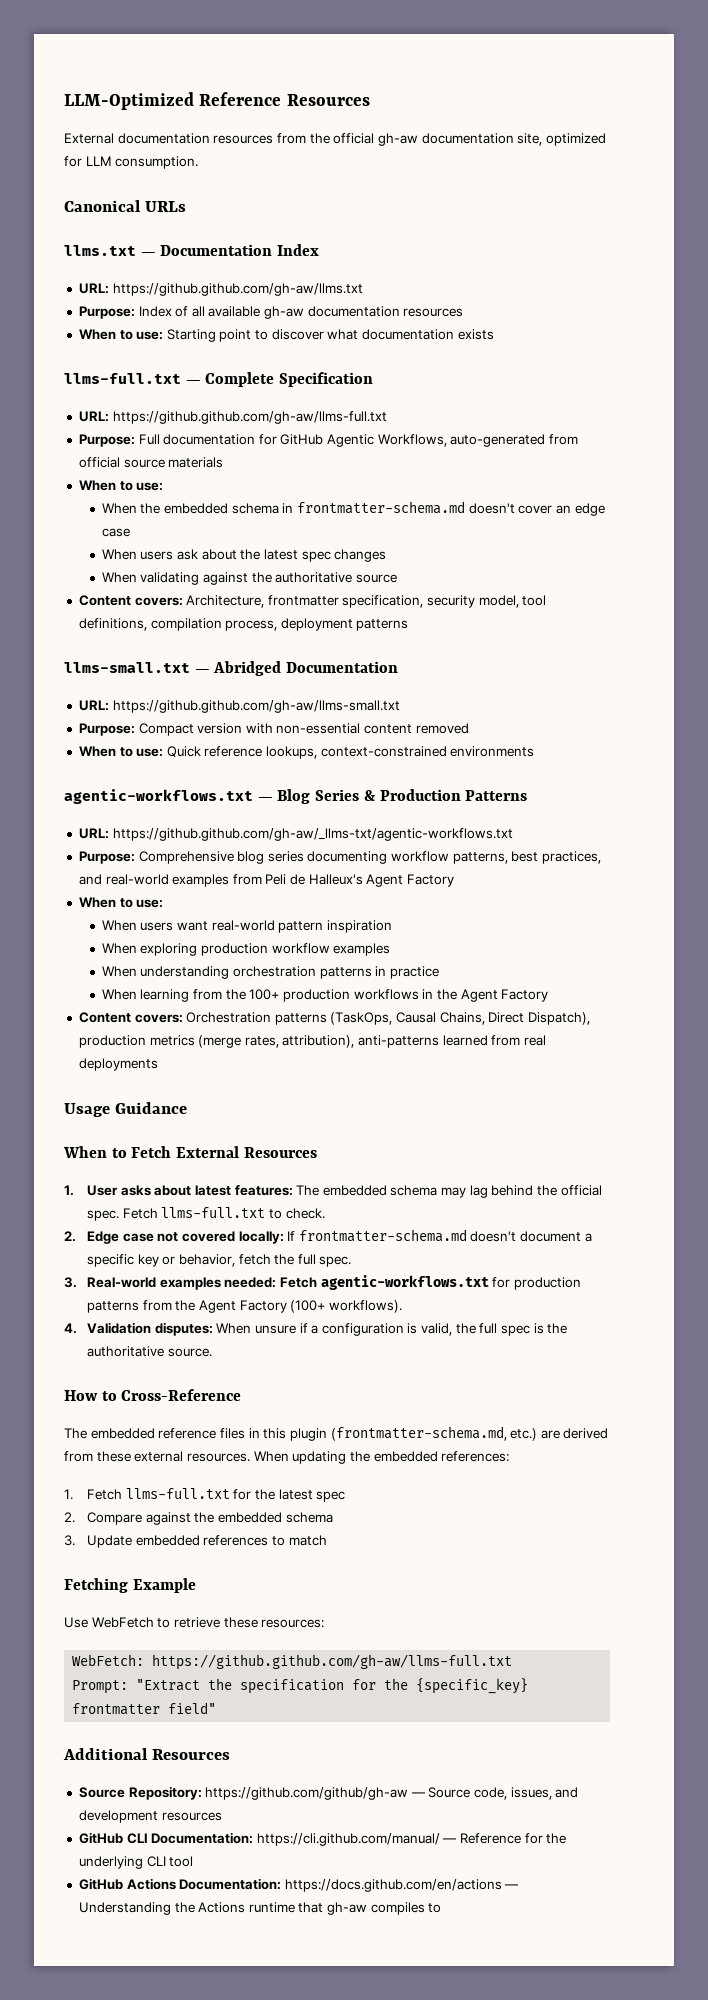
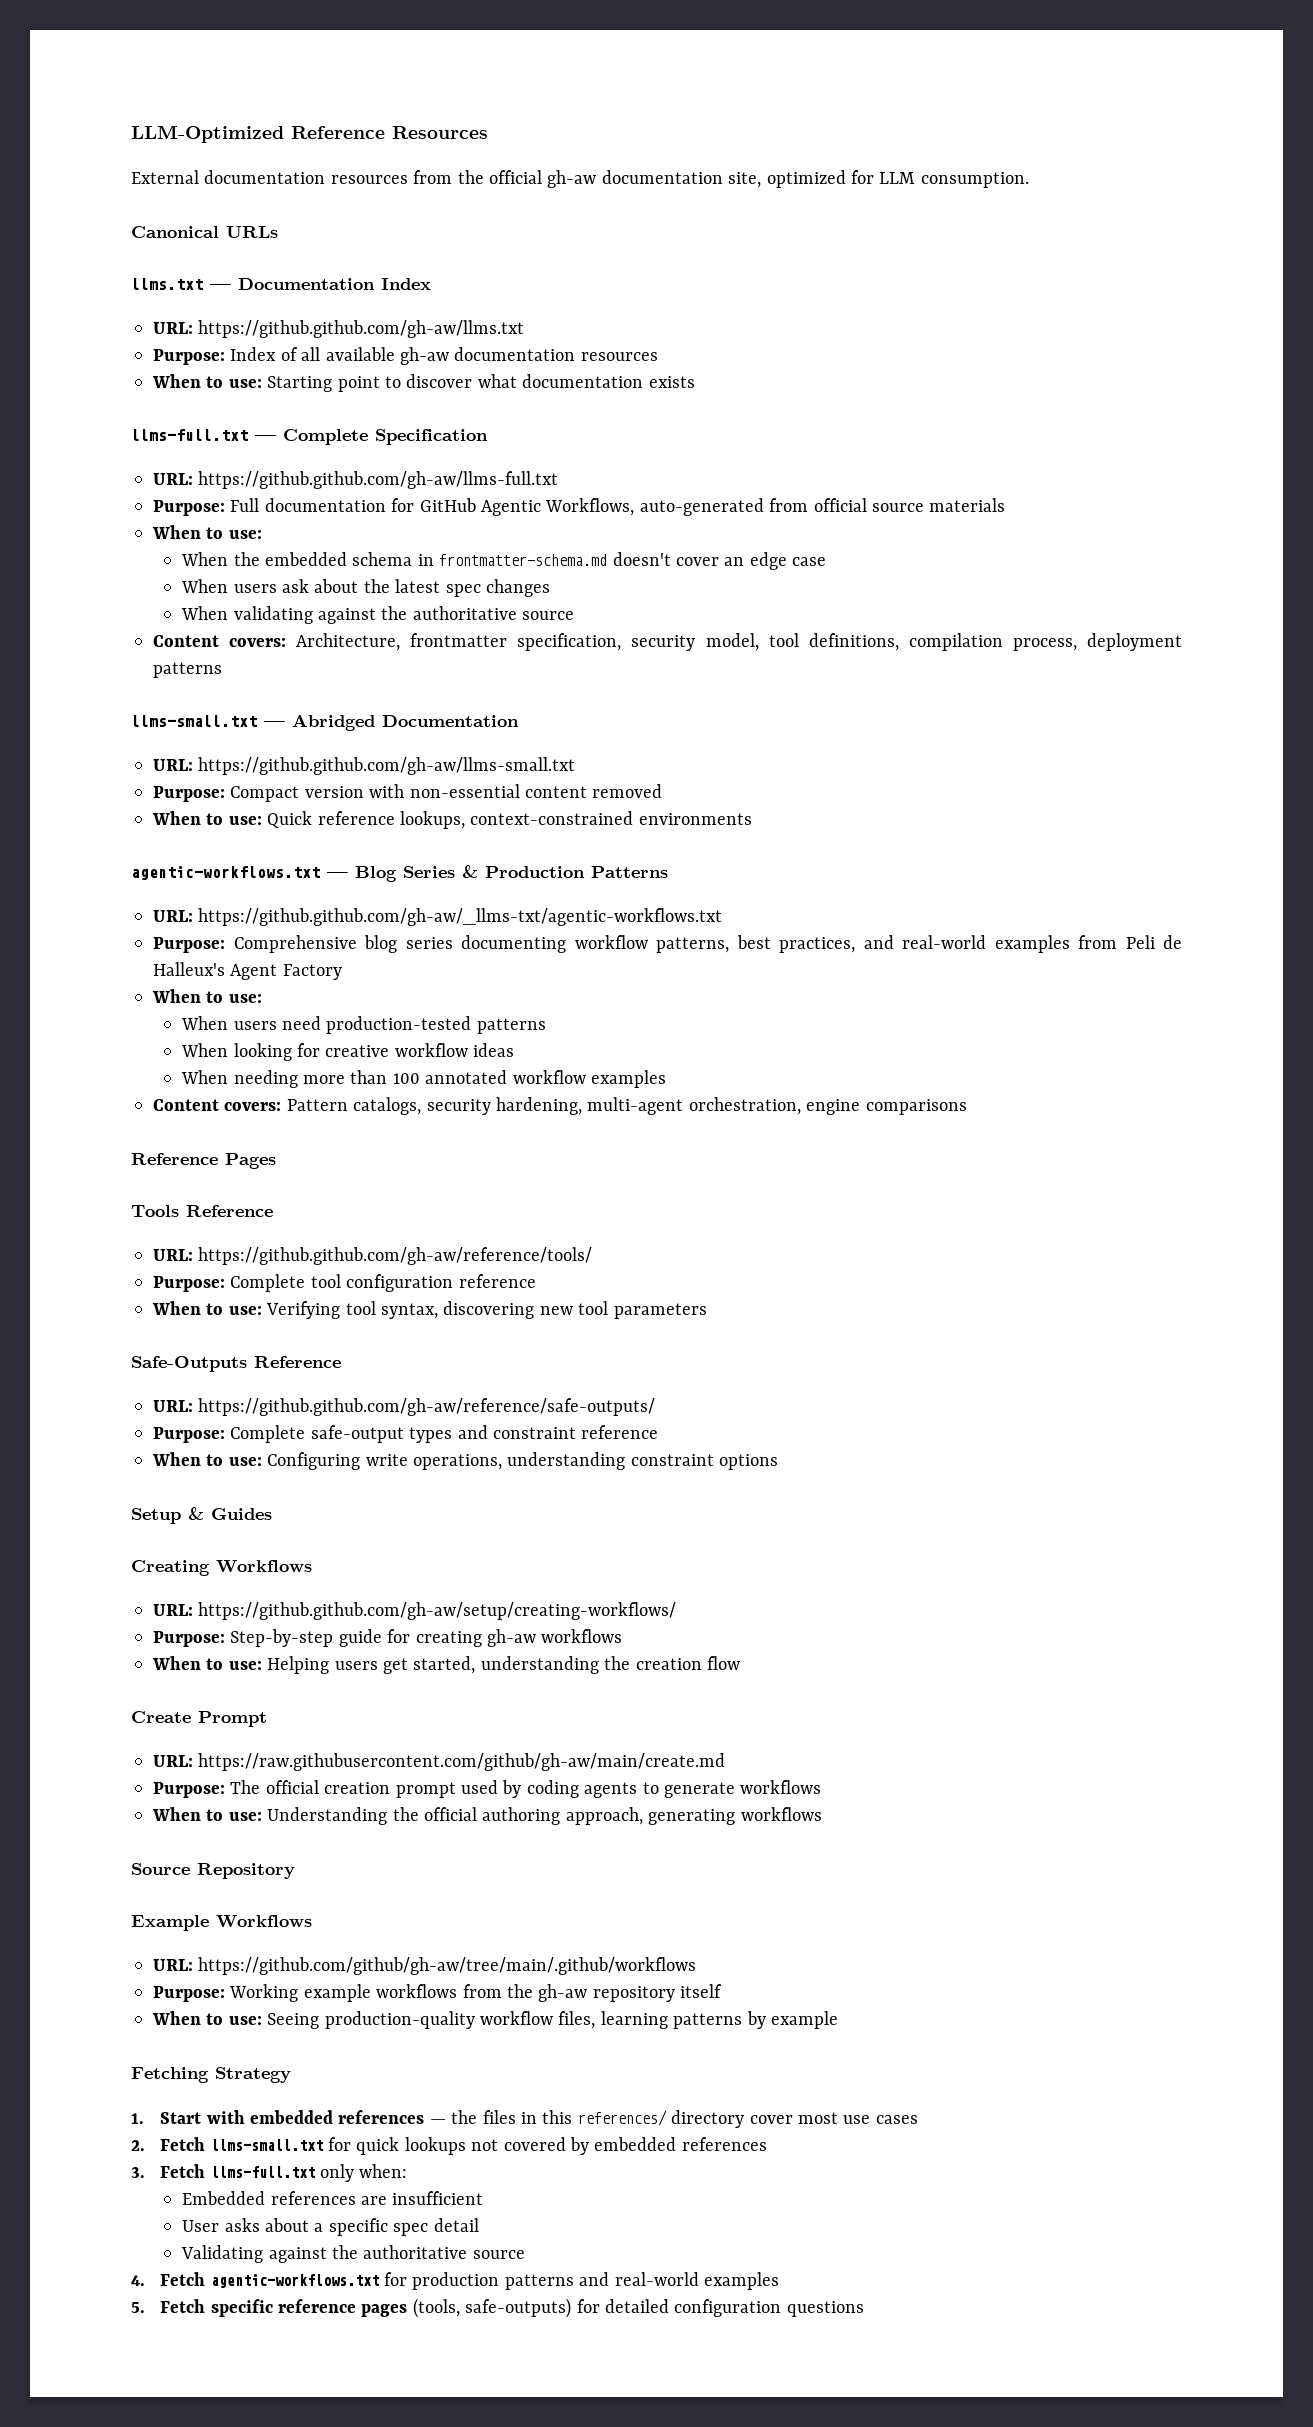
[177,920,392,933] [101,943,391,956] [101,966,439,979] [101,989,549,1002] [78,1012,591,1025] [78,1035,547,1048] [78,1058,158,1071] [64,1102,187,1117] [63,1146,317,1158] [64,1185,602,1198] [86,1207,325,1221] [64,1229,592,1244] [86,1254,352,1267] [64,1277,277,1290] want real-world pattern inspiration // When exploring production workflow examples // When understanding orchestration patterns in practice // When learning from the 100+ production workflows in the Agent Factory // Content covers: Orchestration patterns (TaskOps, Causal Chains, Direct Dispatch), production metrics (merge rates, attribution), anti-patterns learned from real deployments // Usage Guidance // When to Fetch External Resources // 1. User asks about latest features: The embedded schema may lag behind the official spec. Fetch llms-full.txt to check. // 2. Edge case not covered locally: If frontmatter-schema.md doesn't document a specific key or behavior, fetch the full spec. // 3. Real-world examples needed: -> [281,1016,546,1034] [181,1043,515,1061] [181,1070,666,1088] [153,1097,967,1115] [131,1153,276,1169] [131,1205,273,1217] [153,1247,593,1265] [153,1274,536,1292] [152,1301,707,1319] [131,1356,341,1372] [153,1398,656,1416] [153,1425,659,1443] [152,1452,779,1470] [131,1507,272,1524] [131,1560,312,1576] [153,1602,677,1620] [153,1629,623,1647] [152,1656,740,1674] [131,1711,267,1727] [153,1753,726,1771] [153,1780,822,1798] [152,1807,822,1825] [131,1863,295,1879] [131,1915,312,1931] [153,1957,697,1975] [153,1984,723,2002] [152,2011,838,2029] [131,2067,291,2083] [131,2110,918,2128] [131,2137,767,2155] [131,2164,408,2182] [182,2191,484,2205] [182,2218,479,2236] [181,2245,525,2263] [131,2275,145,2286] need production-tested patterns // When looking for creative workflow ideas // When needing more than 100 annotated workflow examples // Content covers: Pattern catalogs, security hardening, multi-agent orchestration, engine comparisons // Reference Pages // Tools Reference // URL: https://github.github.com/gh-aw/reference/tools/ // Purpose: Complete tool configuration reference // When to use: Verifying tool syntax, discovering new tool parameters // Safe-Outputs Reference // URL: https://github.github.com/gh-aw/reference/safe-outputs/ // Purpose: Complete safe-output types and constraint reference // When to use: Configuring write operations, understanding constraint options // Setup & Guides // Creating Workflows // URL: https://github.github.com/gh-aw/setup/creating-workflows/ // Purpose: Step-by-step guide for creating gh-aw workflows // When to use: Helping users get started, understanding the creation flow // Create Prompt // URL: https://raw.githubusercontent.com/github/gh-aw/main/create.md // Purpose: The official creation prompt used by coding agents to generate workflows // When to use: Understanding the official authoring approach, generating workflows // Source Repository // Example Workflows // URL: https://github.com/github/gh-aw/tree/main/.github/workflows // Purpose: Working example workflows from the gh-aw repository itself // When to use: Seeing production-quality workflow files, learning patterns by example // Fetching Strategy // 1. Start with embedded references — the files in this references/ directory cover most use cases // 2. Fetch llms-small.txt for quick lookups not covered by embedded references // 3. Fetch llms-full.txt only when: // Embedded references are insufficient // User asks about a specific spec detail // Validating against the authoritative source // 4.
[142,1300,402,1313] [64,1322,568,1336] [86,1346,212,1357] [64,1389,242,1401] [64,1426,609,1441] [64,1451,510,1464] [64,1488,346,1502] [64,1512,333,1525] [64,1535,327,1548] [64,1578,196,1593] [64,1617,325,1628] [72,1654,513,1670] [72,1678,529,1694] [72,1702,217,1715] [63,1748,230,1760] [78,1786,579,1800] [78,1810,222,1823] [78,1832,567,1846] [78,1856,194,1869] [78,1878,520,1892] [78,1902,442,1915] from the Agent Factory (100+ workflows). // 4. Validation disputes: When unsure if a configuration is valid, the full spec is the authoritative source. // How to Cross-Reference // The embedded reference files in this plugin (frontmatter-schema.md, etc.) are derived from these external resources. When updating the embedded references: // 1. Fetch llms-full.txt for the latest spec // 2. Compare against the embedded schema // 3. Update embedded references to match // Fetching Example // Use WebFetch to retrieve these resources: // WebFetch: https://github.github.com/gh-aw/llms-full.txt // Prompt: "Extract the specification for the {specific_key} frontmatter field" // Additional Resources // Source Repository: https://github.com/github/gh-aw — Source code, issues, and development resources // GitHub CLI Documentation: https://cli.github.com/manual/ — Reference for the underlying CLI tool // GitHub Actions Documentation: https://docs.github.com/en/actions — Understanding the Actions runtime that gh-aw compiles to -> [579,2272,779,2290] [131,2298,864,2318] and real-world examples // 5. Fetch specific reference pages (tools, safe-outputs) for detailed configuration questions

